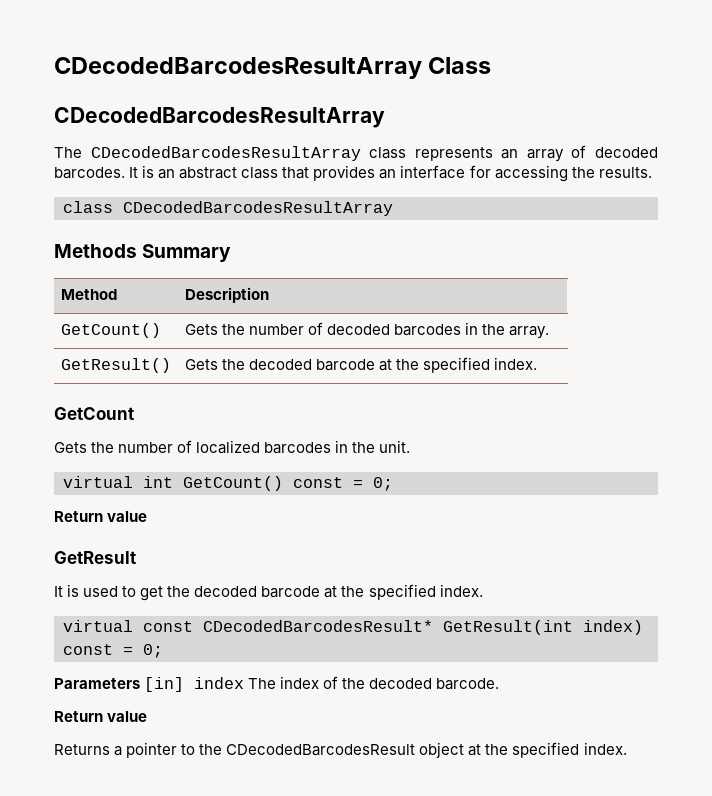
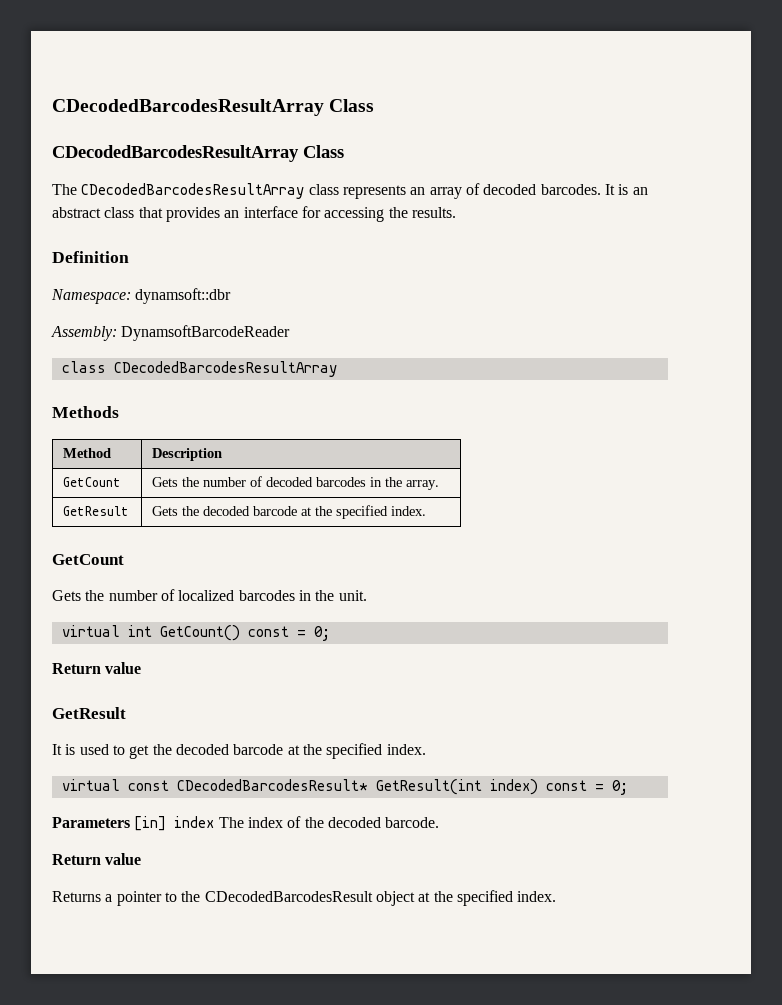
(385, 117) none -> [303,145,344,158] Class
(652, 172) none -> [52,251,129,263] [51,288,232,304] [51,325,291,341] // Definition // Namespace: dynamsoft::dbr // Assembly: DynamsoftBarcodeReader
[142,244,232,262] Summary -> (119, 412) none
[60,323,161,338] GetCount() -> [63,477,122,487] GetCount
[60,358,171,373] GetResult() -> [63,506,130,516] GetResult

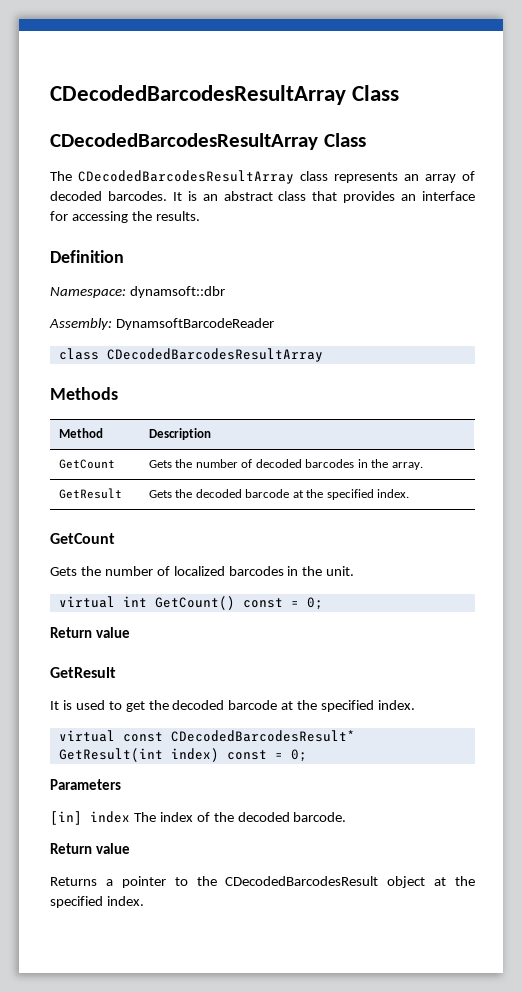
(130, 822) none -> (121, 784) //

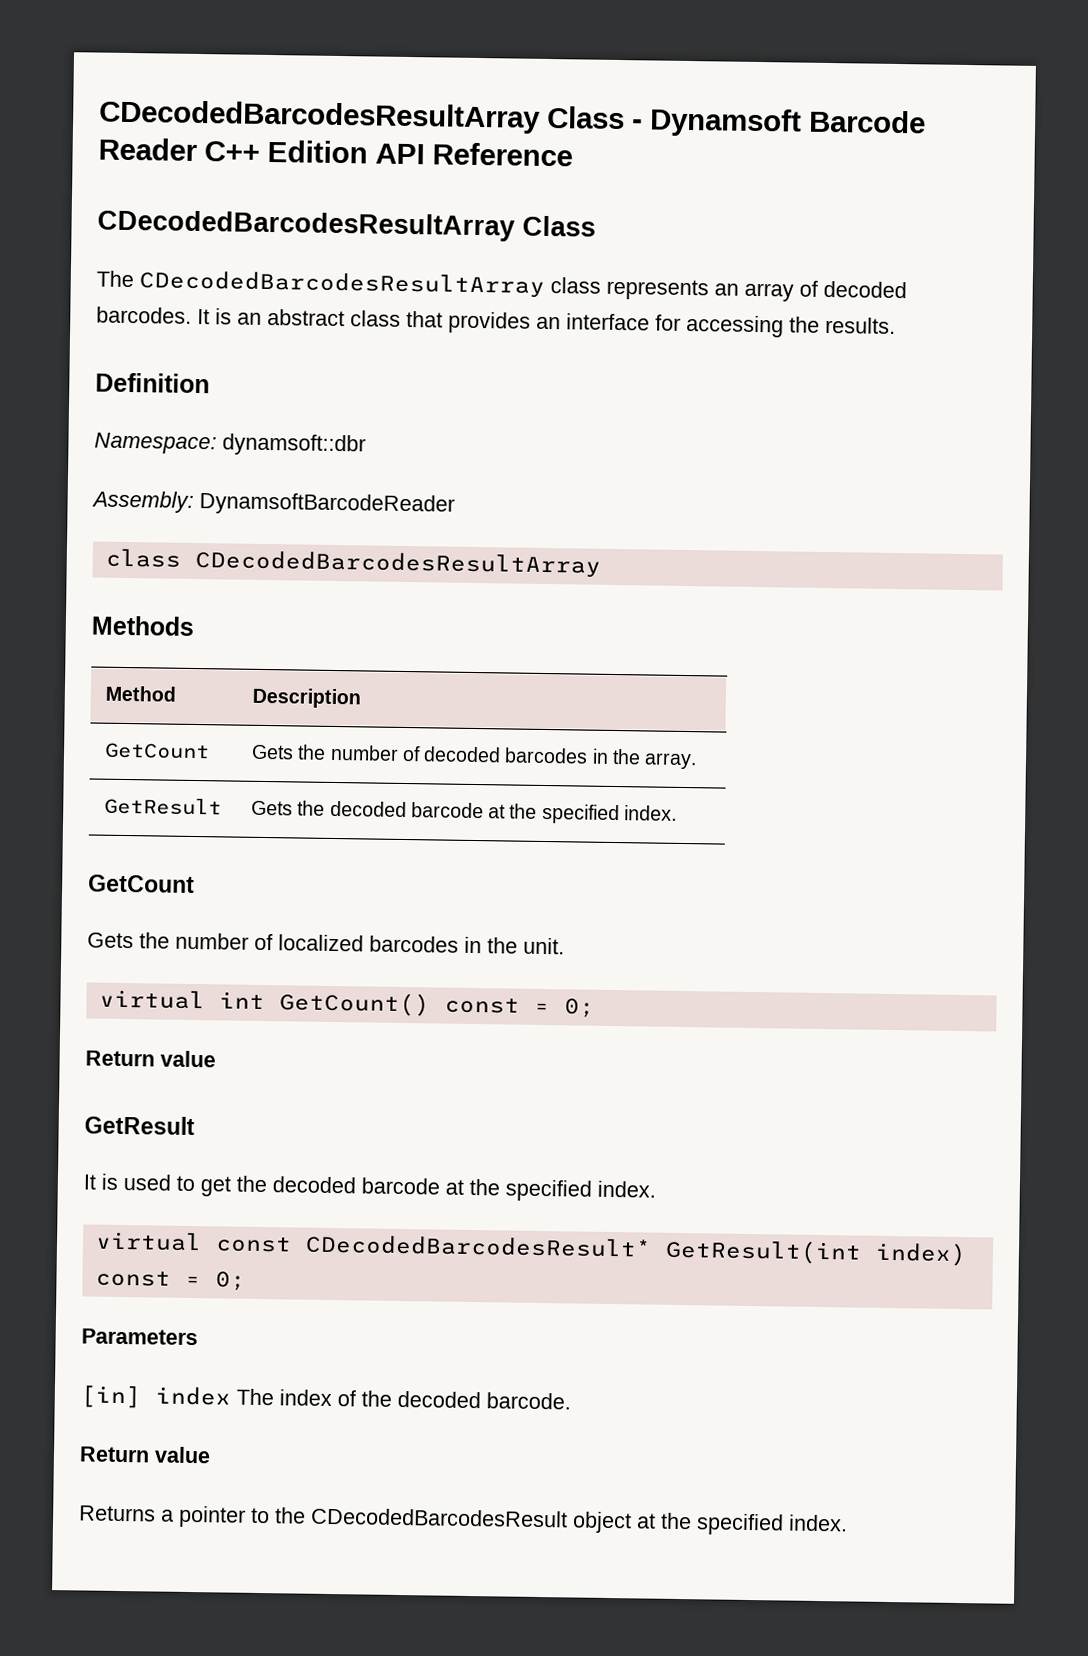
[50,85,400,105] CDecodedBarcodesResultArray Class -> [98,99,926,138] [98,137,573,167] CDecodedBarcodesResultArray Class - Dynamsoft Barcode Reader C++ Edition API Reference

